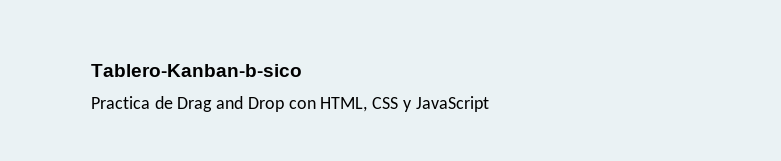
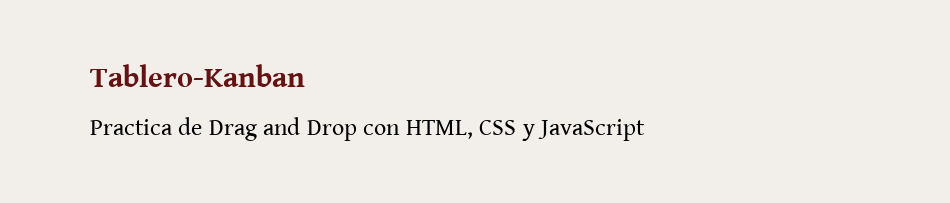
[91,64,302,77] Tablero-Kanban-b-sico -> [90,64,305,87] Tablero-Kanban

